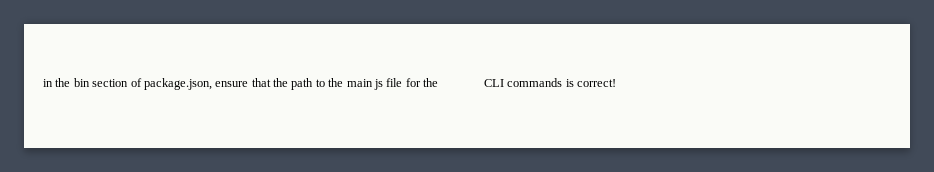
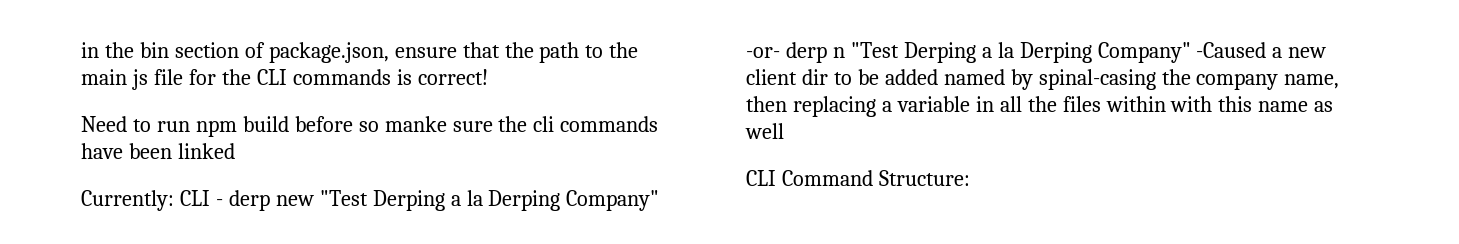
(617, 83) none -> [81,116,659,137] [81,143,235,159] [81,190,660,211] [746,42,1327,63] [746,69,1340,90] [746,96,1334,117] [745,123,784,139] [746,170,970,186] // Need to run npm build before so manke sure the cli commands have been linked // Currently: CLI - derp new "Test Derping a la Derping Company" -or- derp n "Test Derping a la Derping Company" -Caused a new client dir to be added named by spinal-casing the company name, then replacing a variable in all the files within with this name as well // CLI Command Structure:

